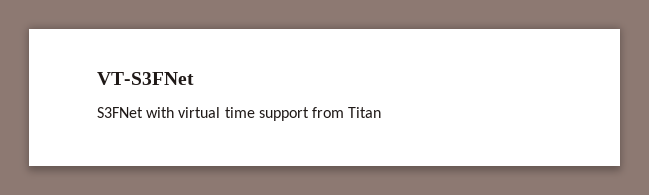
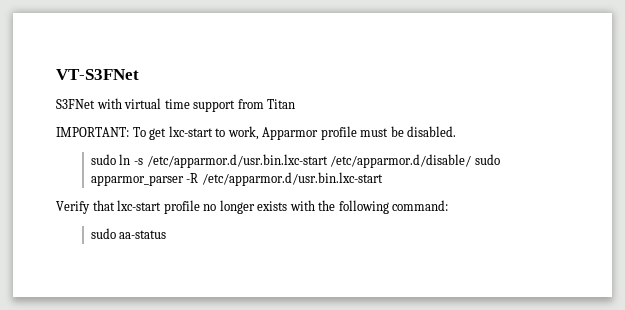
(382, 112) none -> [56,126,457,140] [90,154,500,168] [90,172,383,186] [56,200,449,214] [90,228,167,239] // IMPORTANT: To get lxc-start to work, Apparmor profile must be disabled. // sudo ln -s /etc/apparmor.d/usr.bin.lxc-start /etc/apparmor.d/disable/ sudo apparmor_parser -R /etc/apparmor.d/usr.bin.lxc-start // Verify that lxc-start profile no longer exists with the following command: // sudo aa-status

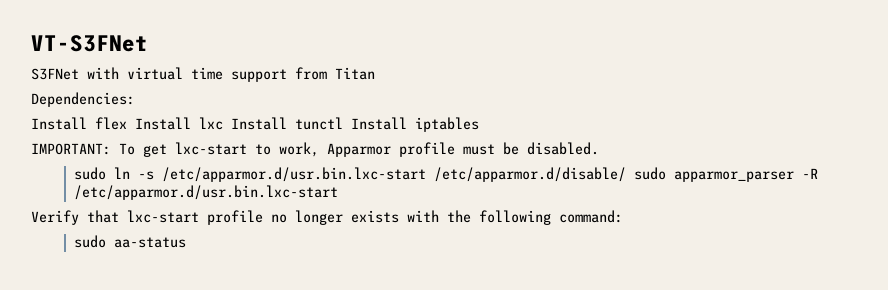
(296, 104) none -> [31,92,135,107] [31,117,479,132] // Dependencies: // Install flex Install lxc Install tunctl Install iptables

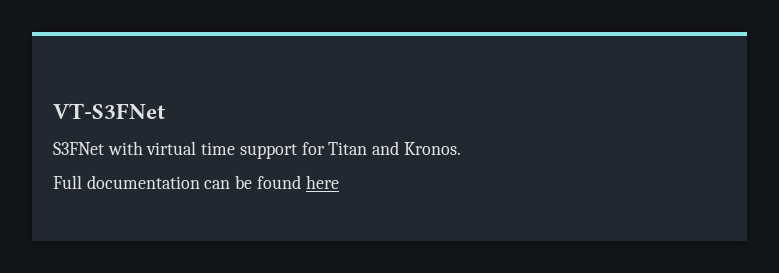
[295,67,327,80] from -> [301,142,325,155] for
[31,92,135,107] [31,117,479,132] [31,142,599,157] [74,167,819,182] [74,185,339,200] [31,210,623,225] [74,235,187,248] // Dependencies: // Install flex Install lxc Install tunctl Install iptables // IMPORTANT: To get lxc-start to work, Apparmor profile must be disabled. // sudo ln -s /etc/apparmor.d/usr.bin.lxc-start /etc/apparmor.d/disable/ sudo apparmor_parser -R /etc/apparmor.d/usr.bin.lxc-start // Verify that lxc-start profile no longer exists with the following command: // sudo aa-status -> [372,141,461,155] [53,175,339,189] and Kronos. // Full documentation can be found here

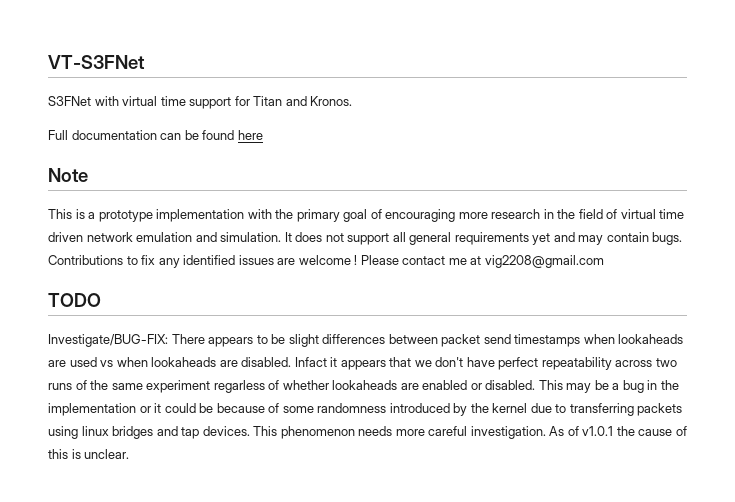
(339, 182) none -> [48,168,88,182] [48,209,685,222] [48,232,683,245] [48,255,604,268] [48,293,101,307] [48,334,684,347] [48,357,677,370] [48,380,679,393] [48,403,683,416] [48,426,687,439] [48,449,130,459] // Note // This is a prototype implementation with the primary goal of encouraging more research in the field of virtual time driven network emulation and simulation. It does not support all general requirements yet and may contain bugs. Contributions to fix any identified issues are welcome ! Please contact me at vig2208@gmail.com // TODO // Investigate/BUG-FIX: There appears to be slight differences between packet send timestamps when lookaheads are used vs when lookaheads are disabled. Infact it appears that we don't have perfect repeatability across two runs of the same experiment regarless of whether lookaheads are enabled or disabled. This may be a bug in the implementation or it could be because of some randomness introduced by the kernel due to transferring packets using linux bridges and tap devices. This phenomenon needs more careful investigation. As of v1.0.1 the cause of this is unclear.

